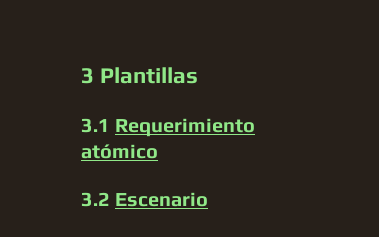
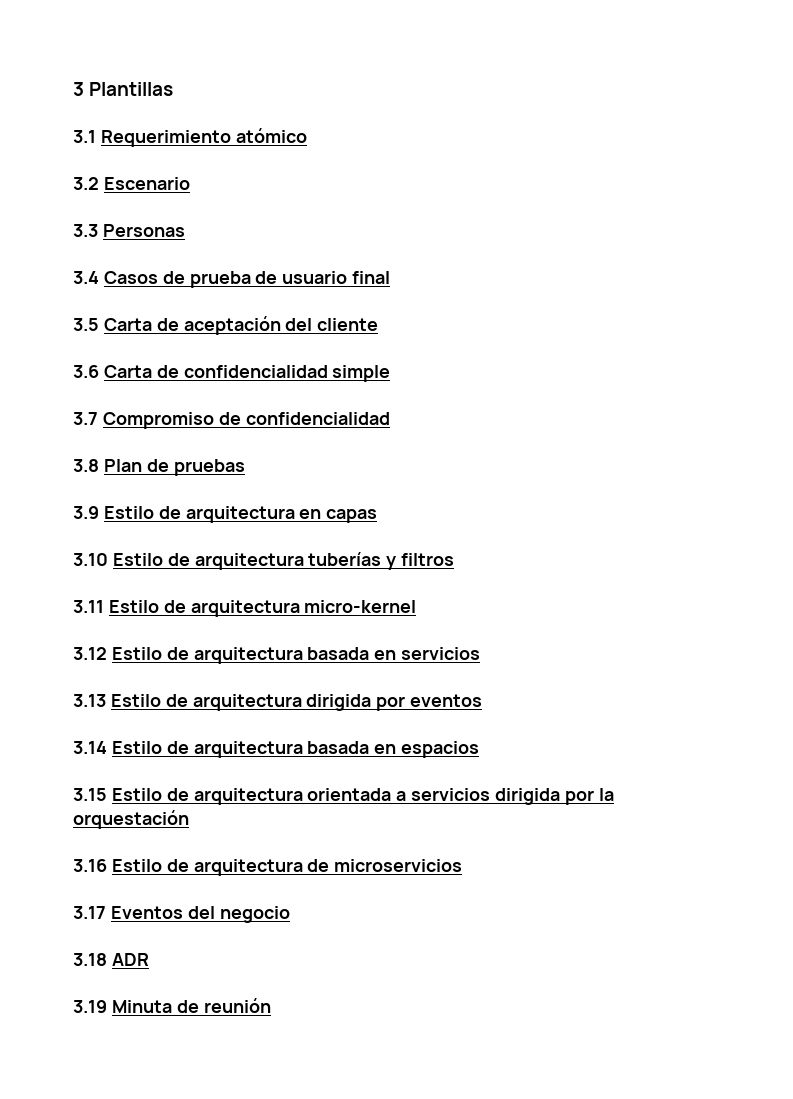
(209, 199) none -> [73,224,185,237] [73,271,391,288] [73,316,379,335] [73,365,391,382] [73,412,390,429] [73,459,245,476] [73,506,378,523] [73,552,455,570] [73,600,417,617] [73,647,481,664] [73,694,483,711] [73,741,480,758] [73,788,614,805] [73,810,189,829] [73,859,463,876] [73,906,290,923] [73,953,149,966] [73,998,271,1013] // 3.3 Personas // 3.4 Casos de prueba de usuario final // 3.5 Carta de aceptación del cliente // 3.6 Carta de confidencialidad simple // 3.7 Compromiso de confidencialidad // 3.8 Plan de pruebas // 3.9 Estilo de arquitectura en capas // 3.10 Estilo de arquitectura tuberías y filtros // 3.11 Estilo de arquitectura micro-kernel // 3.12 Estilo de arquitectura basada en servicios // 3.13 Estilo de arquitectura dirigida por eventos // 3.14 Estilo de arquitectura basada en espacios // 3.15 Estilo de arquitectura orientada a servicios dirigida por la orquestación // 3.16 Estilo de arquitectura de microservicios // 3.17 Eventos del negocio // 3.18 ADR // 3.19 Minuta de reunión

